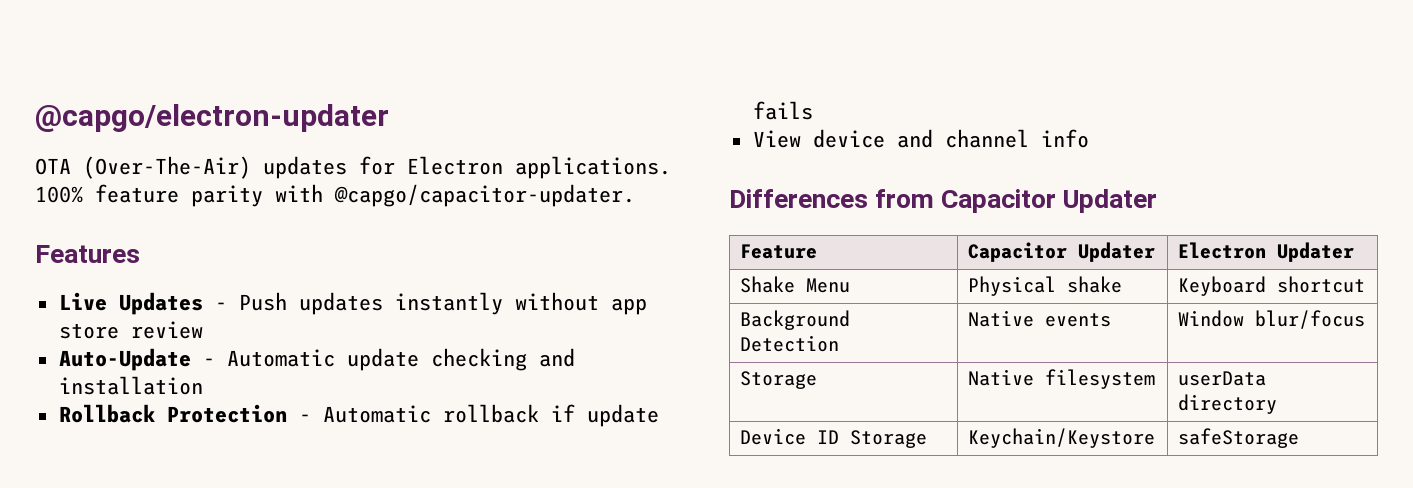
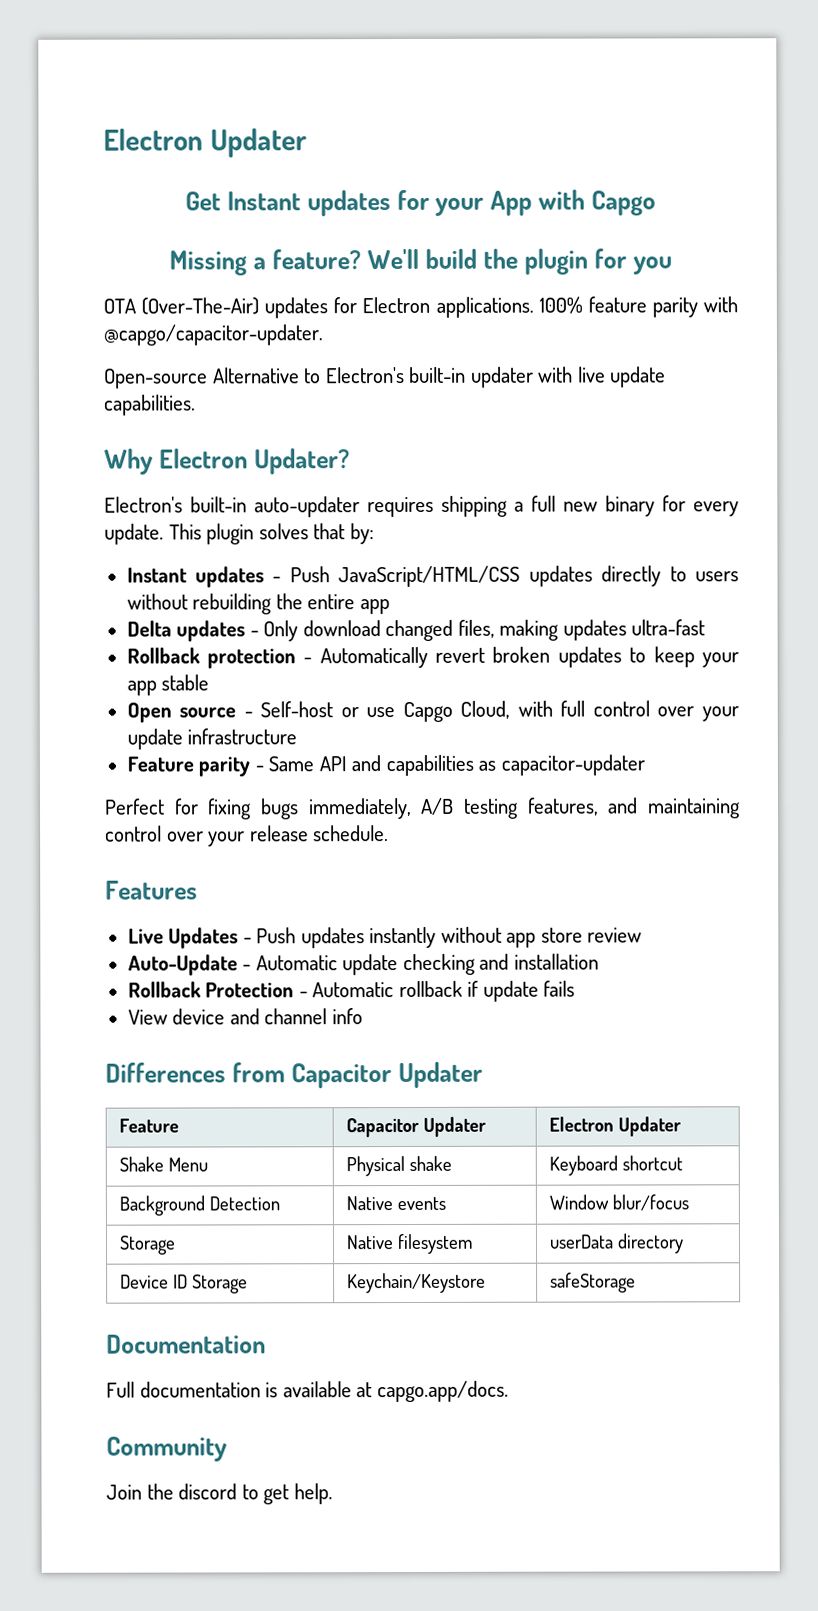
[35,104,389,132] @capgo/electron-updater -> [103,128,307,158] [184,189,657,217] [169,248,672,276] Electron Updater // Get Instant updates for your App with Capgo // Missing a feature? We'll build the plugin for you
(635, 195) none -> [104,366,667,389] [104,394,196,416] [104,448,350,475] [104,495,739,518] [104,523,374,545] [126,565,739,588] [126,593,390,615] [126,619,706,642] [126,646,739,669] [126,674,210,696] [126,700,740,723] [126,728,298,750] [126,754,645,777] [104,797,742,820] [105,825,390,847] // Open-source Alternative to Electron's built-in updater with live update capabilities. // Why Electron Updater? // Electron's built-in auto-updater requires shipping a full new binary for every update. This plugin solves that by: // Instant updates - Push JavaScript/HTML/CSS updates directly to users without rebuilding the entire app // Delta updates - Only download changed files, making updates ultra-fast // Rollback protection - Automatically revert broken updates to keep your app stable // Open source - Self-host or use Capgo Cloud, with full control over your update infrastructure // Feature parity - Same API and capabilities as capacitor-updater // Perfect for fixing bugs immediately, A/B testing features, and maintaining control over your release schedule.
(1300, 438) none -> [106,1334,266,1354] [106,1380,509,1403] [106,1436,227,1462] [106,1483,333,1505] // Documentation // Full documentation is available at capgo.app/docs. // Community // Join the discord to get help.

